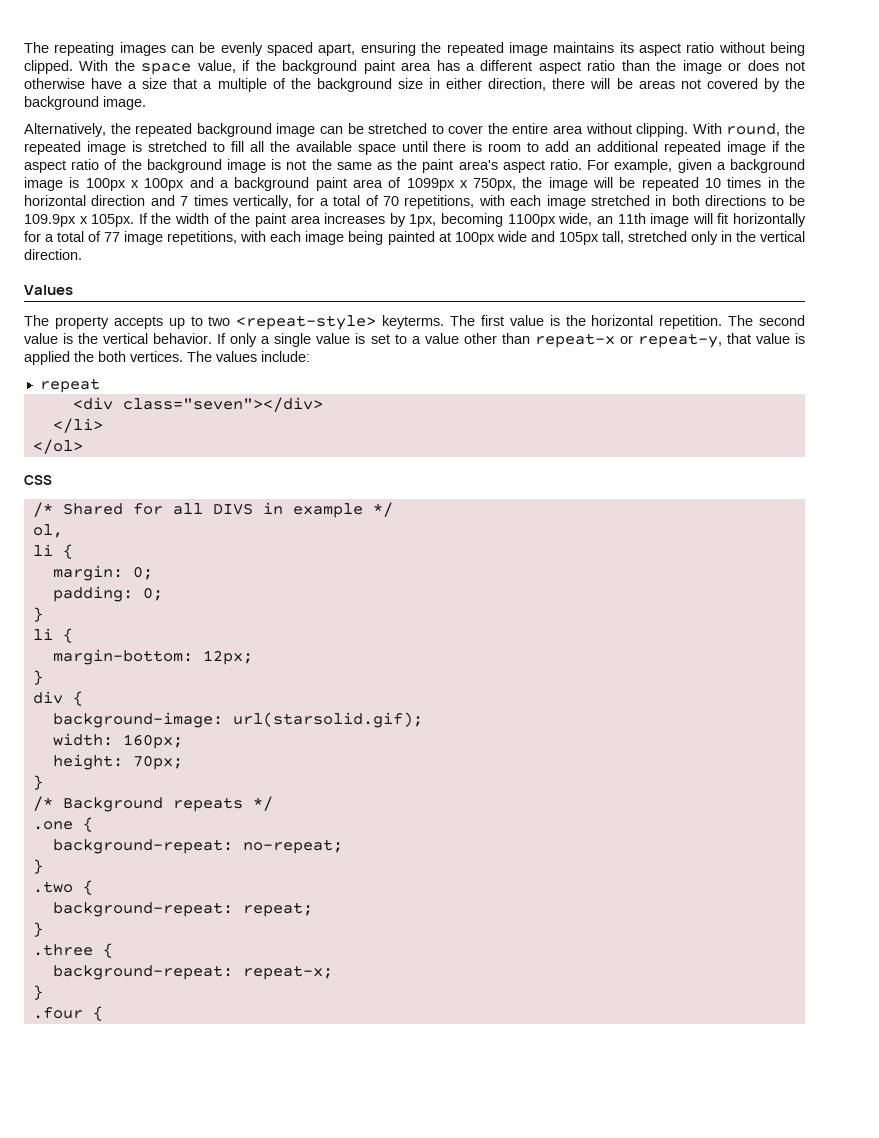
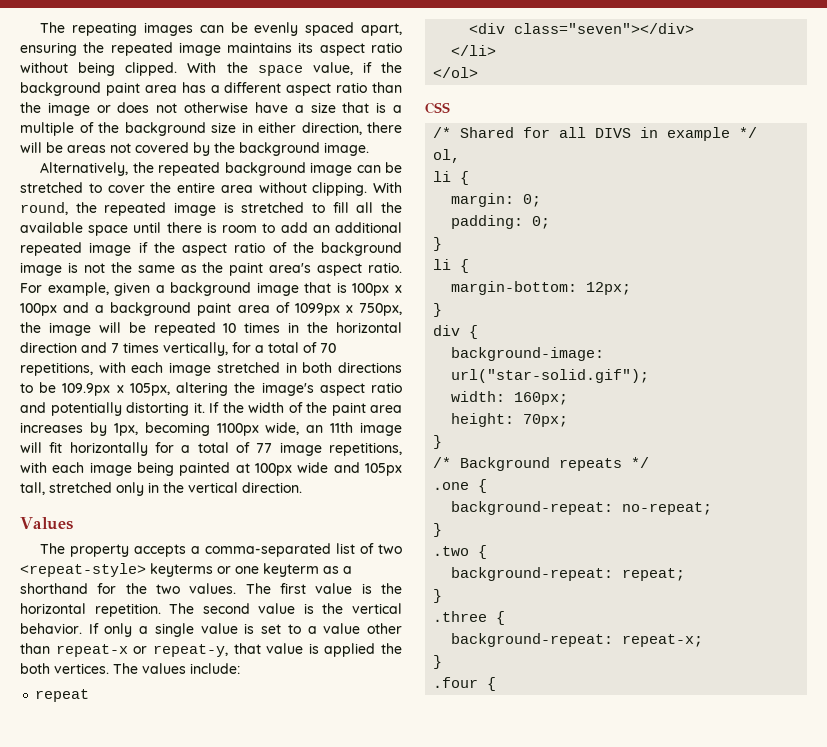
(198, 83) none -> [376,102,387,113] is
(63, 184) none -> [304,282,332,293] that
[91,214,135,227] 105px. -> [129,382,403,396] [20,402,205,416] 105px, altering the image's aspect ratio and potentially distorting it.
[168,315,445,330] up to two <repeat-style> keyterms. -> [191,543,402,557] [20,563,352,577] [20,583,237,594] a comma-separated list of two <repeat-style> keyterms or one keyterm as a shorthand for the two values.
[232,712,423,728] url(starsolid.gif); -> [451,369,650,383] url("star-solid.gif");

